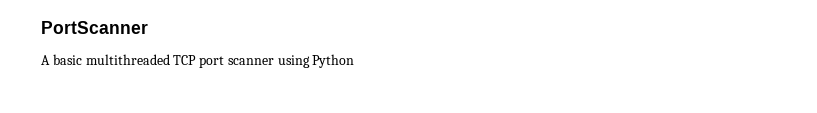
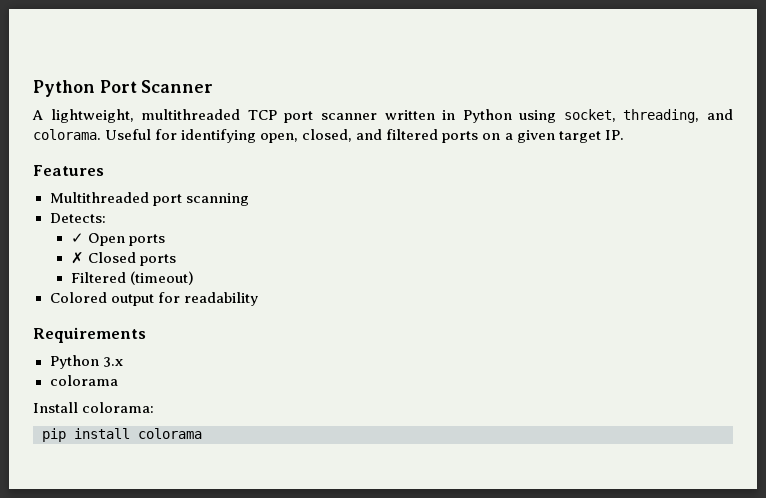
[41,21,148,34] PortScanner -> [33,80,214,97] Python Port Scanner
[52,54,82,65] basic -> [50,109,134,123] lightweight,
[277,54,355,68] using Python -> [384,109,734,123] [33,129,624,143] [33,165,104,176] [49,192,249,206] [49,213,106,223] [70,233,165,246] [70,252,176,266] [70,271,194,285] [49,292,258,306] [33,327,146,343] [49,355,123,369] [49,375,118,386] [33,402,155,413] [42,428,202,442] written in Python using socket, threading, and colorama. Useful for identifying open, closed, and filtered ports on a given target IP. // Features // Multithreaded port scanning // Detects: // ✓ Open ports // ✗ Closed ports // Filtered (timeout) // Colored output for readability // Requirements // Python 3.x // colorama // Install colorama: // pip install colorama

